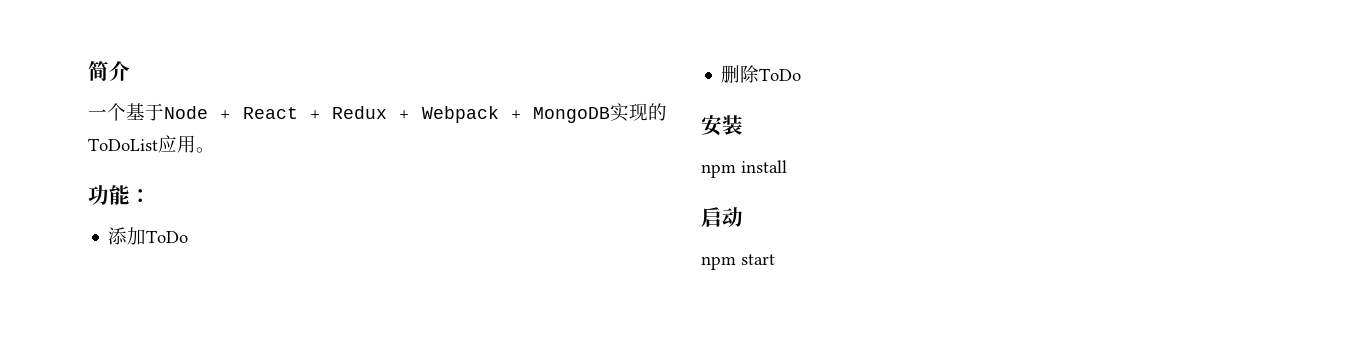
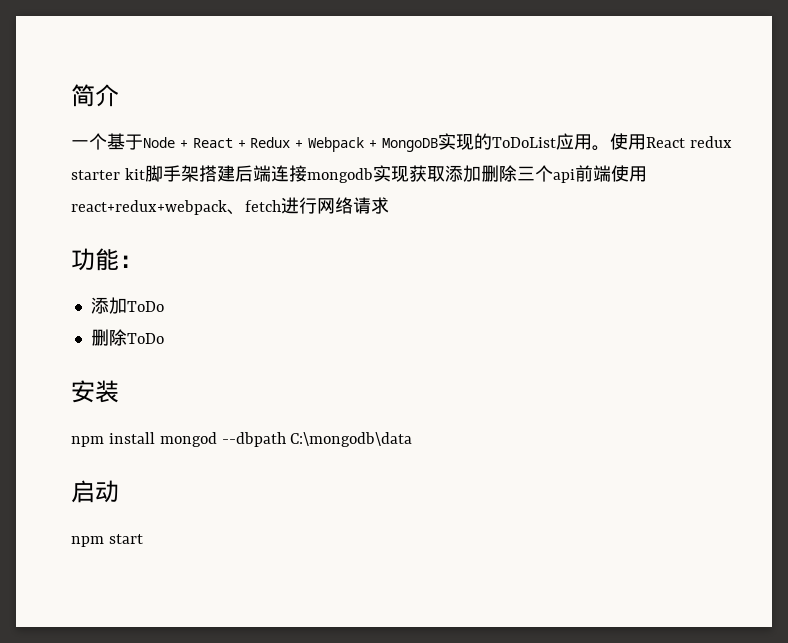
(215, 150) none -> [609,133,732,150] [71,165,647,183] [71,197,389,215] 使用React redux starter kit脚手架搭建后端连接mongodb实现获取添加删除三个api前端使用react+redux+webpack、fetch进行网络请求
(787, 166) none -> [159,432,413,447] mongod --dbpath C:\mongodb\data

